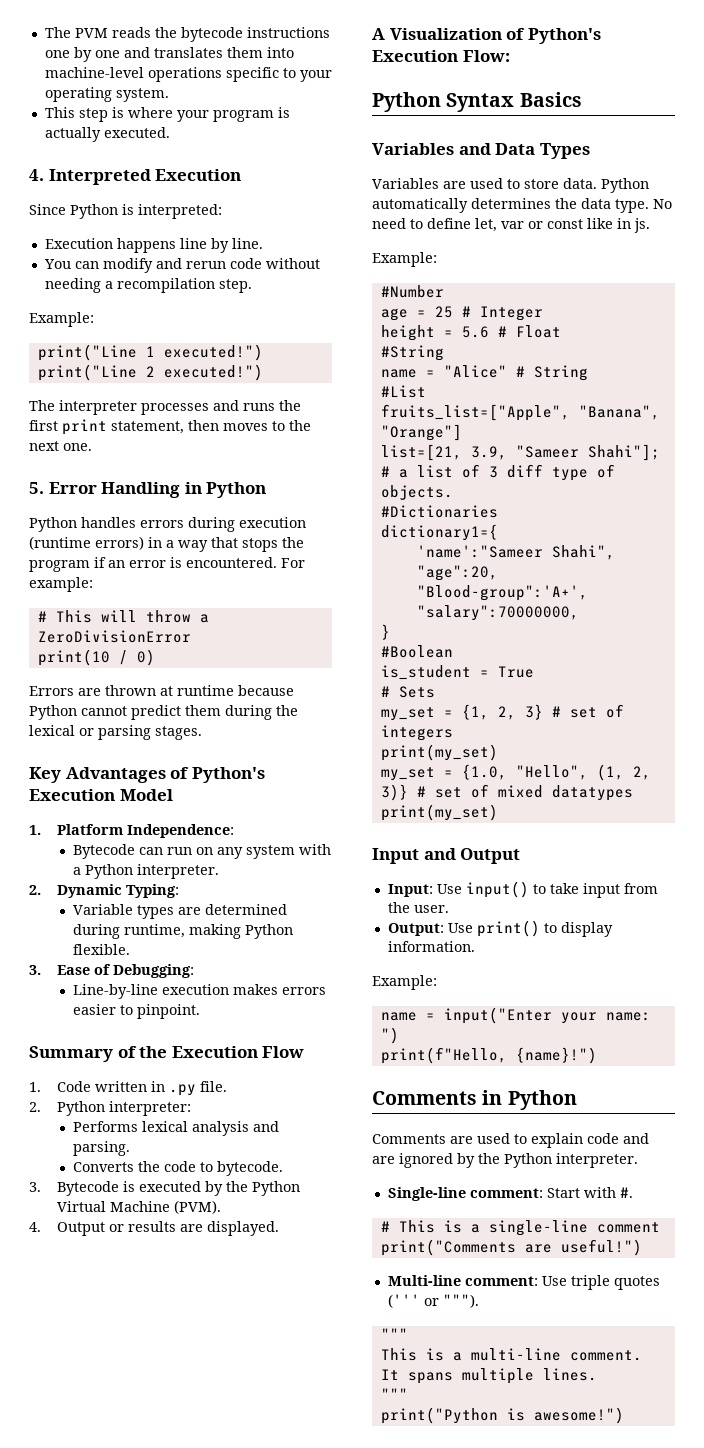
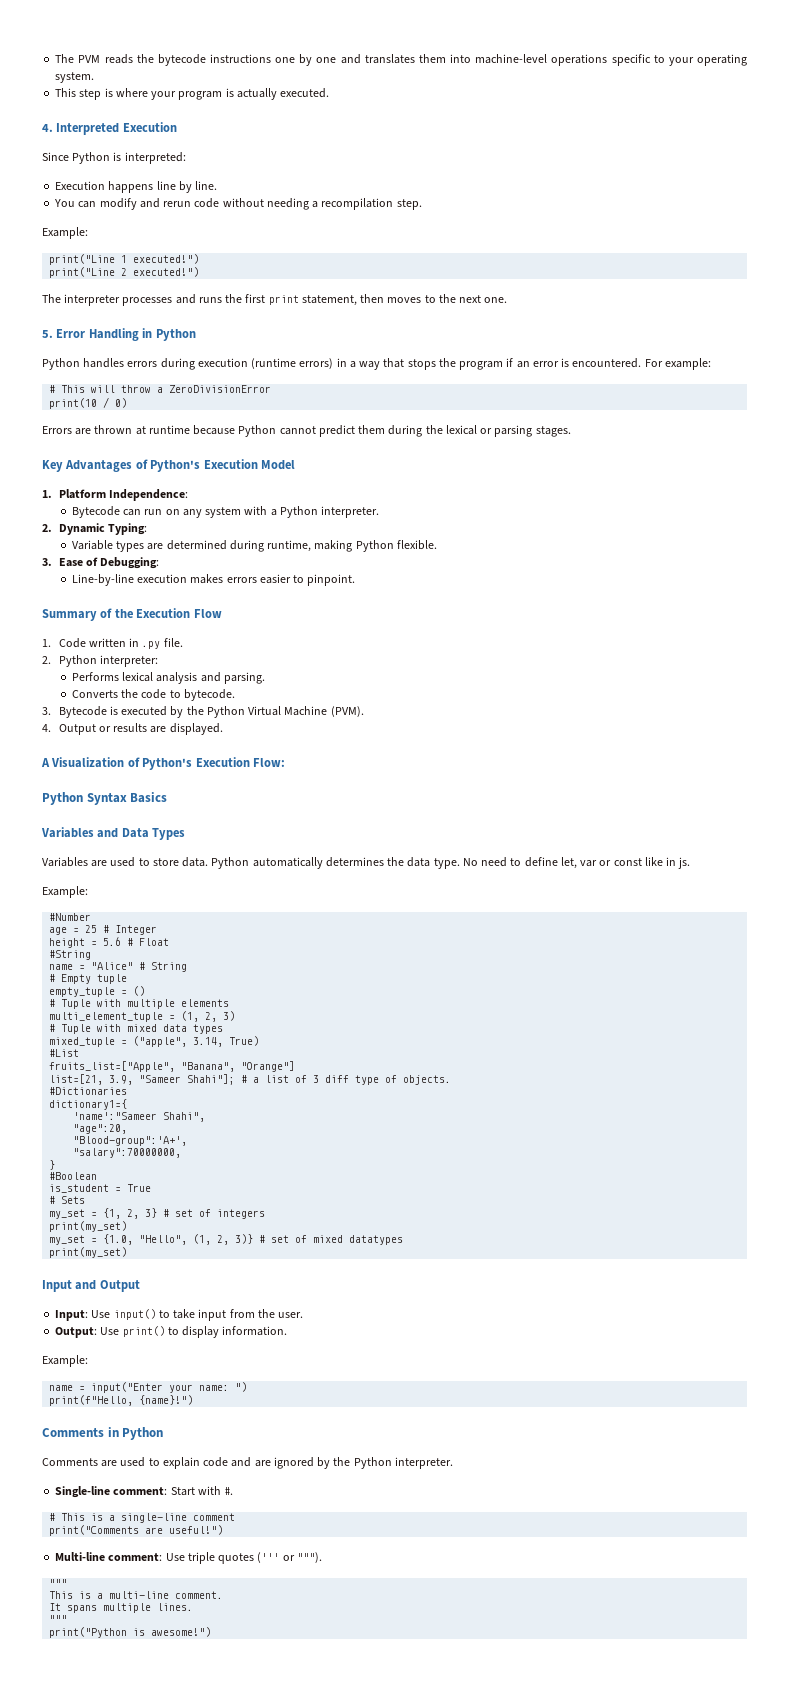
(588, 373) none -> [49,974,128,984] [49,986,146,997] [49,999,230,1009] [49,1011,236,1022] [49,1024,224,1034] [49,1036,260,1047] // # Empty tuple // empty_tuple = () // # Tuple with multiple elements // multi_element_tuple = (1, 2, 3) // # Tuple with mixed data types // mixed_tuple = ("apple", 3.14, True)

